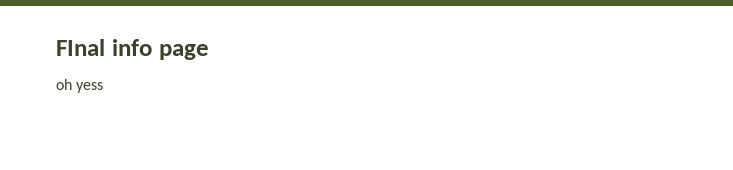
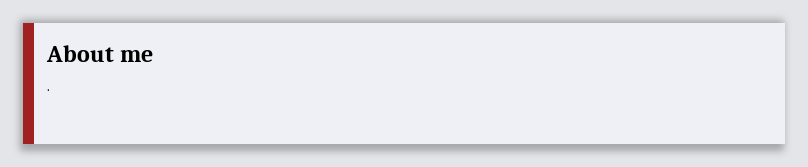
[56,39,209,60] [56,79,104,93] FInal info page // oh yess -> [46,45,154,62] [47,89,50,91] About me // .

